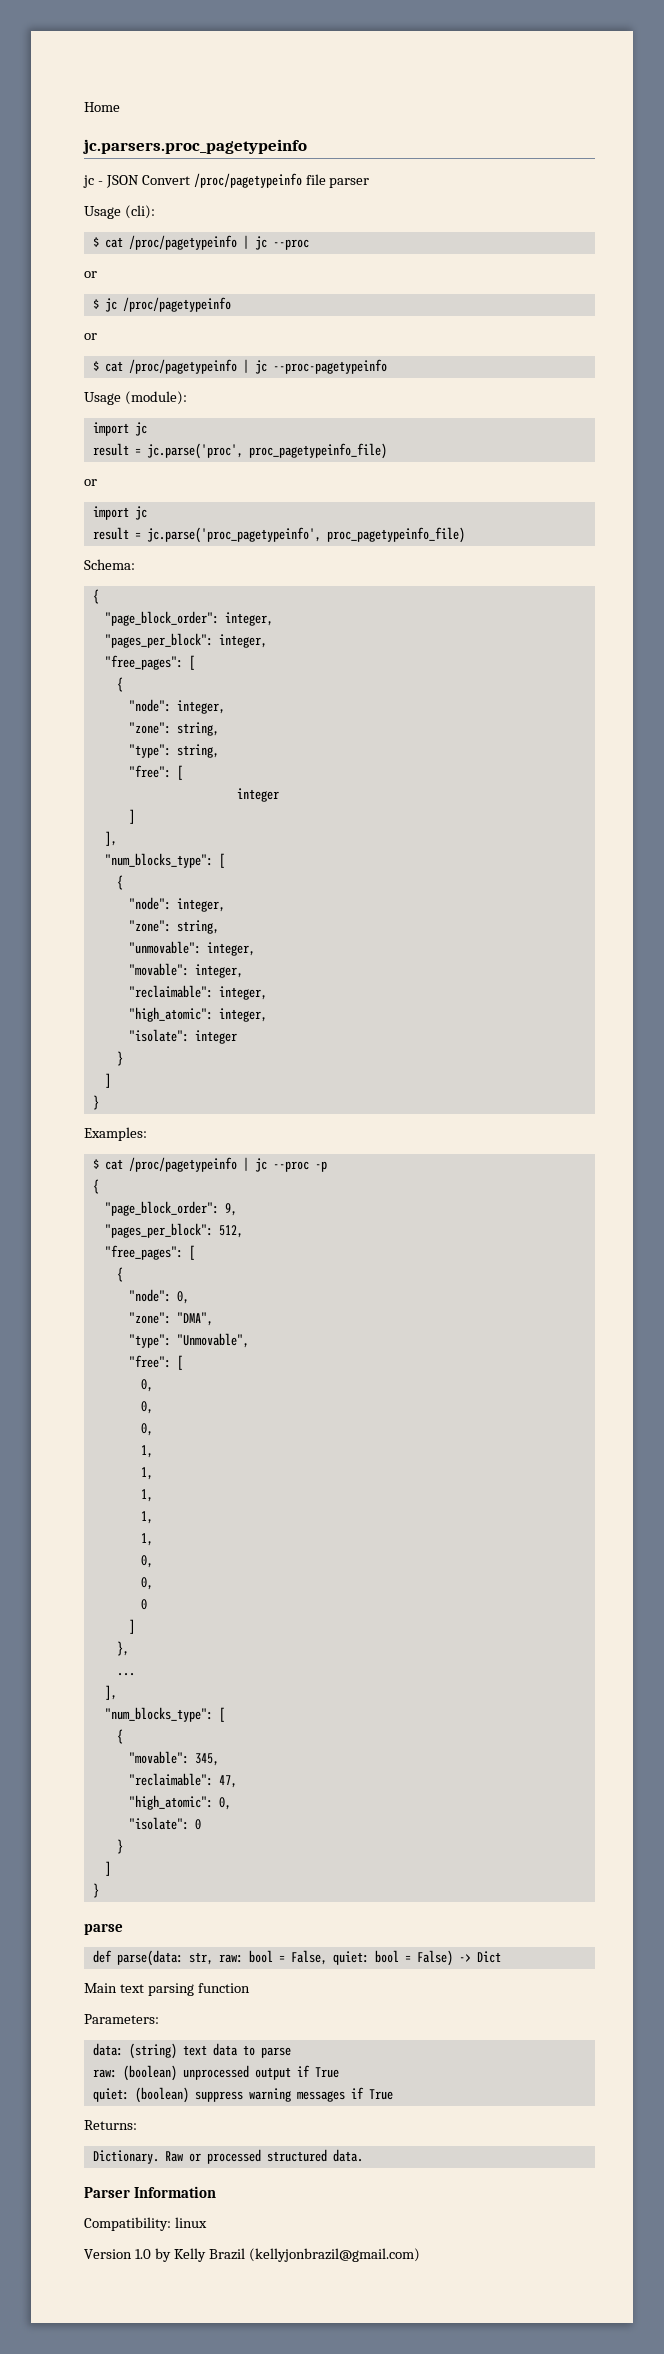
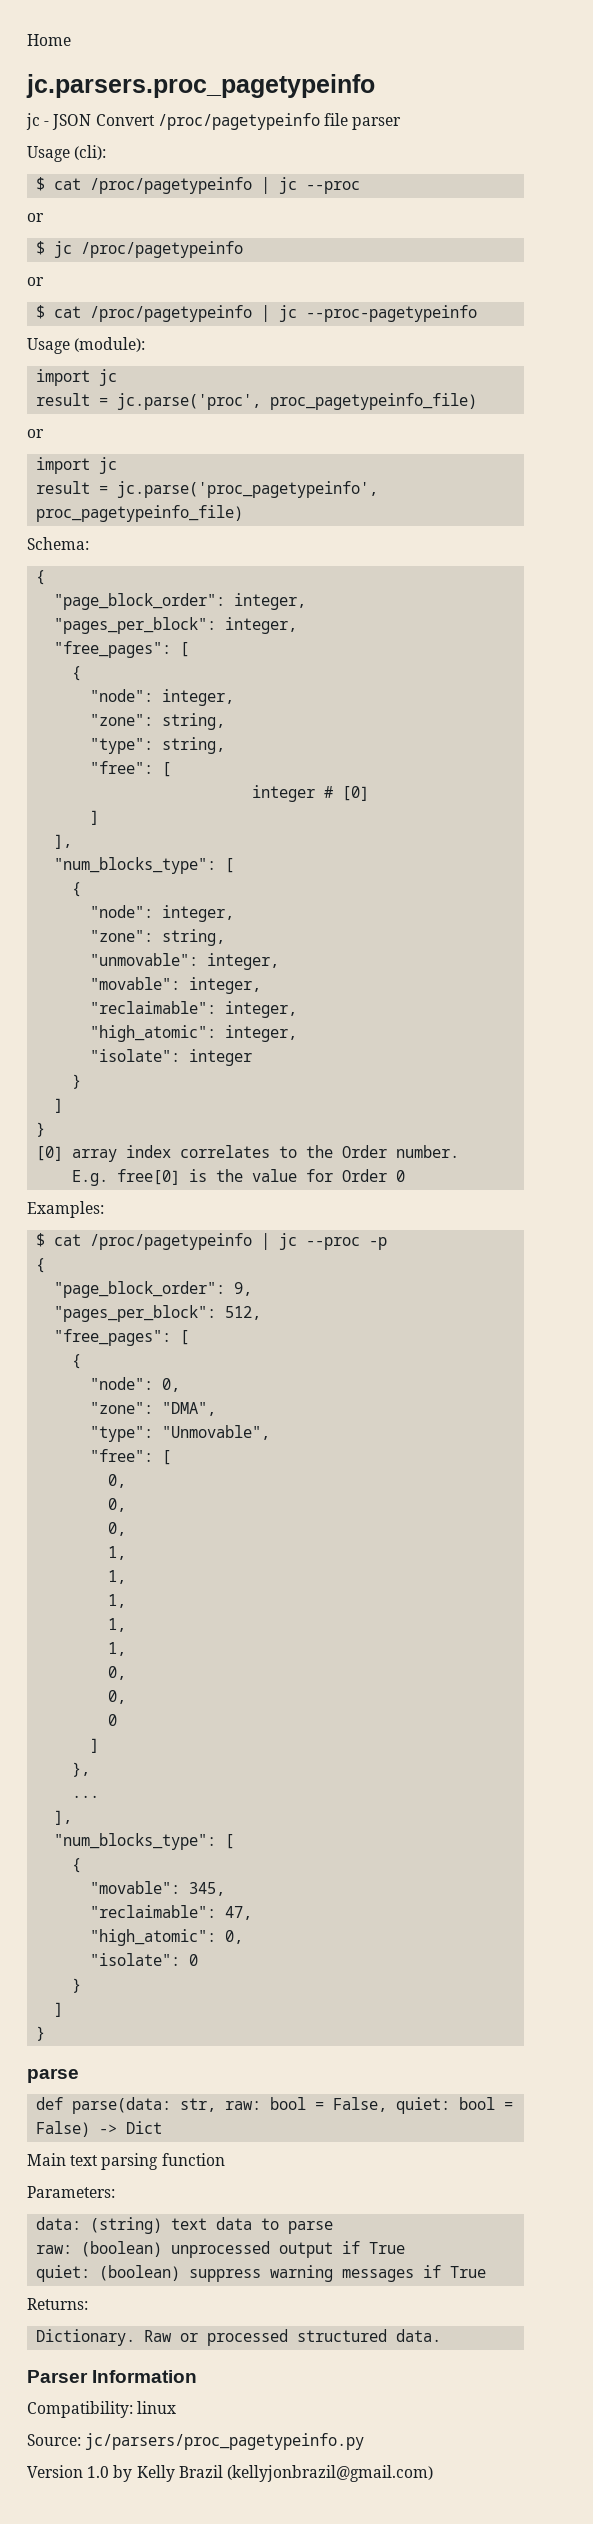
(279, 795) none -> [324,786,370,801] # [0]
(99, 1102) none -> [36,1145,460,1162] [72,1169,406,1186] // [0] array index correlates to the Order number. // E.g. free[0] is the value for Order 0
(207, 2222) none -> [27,2433,365,2450] // Source: jc/parsers/proc_pagetypeinfo.py

